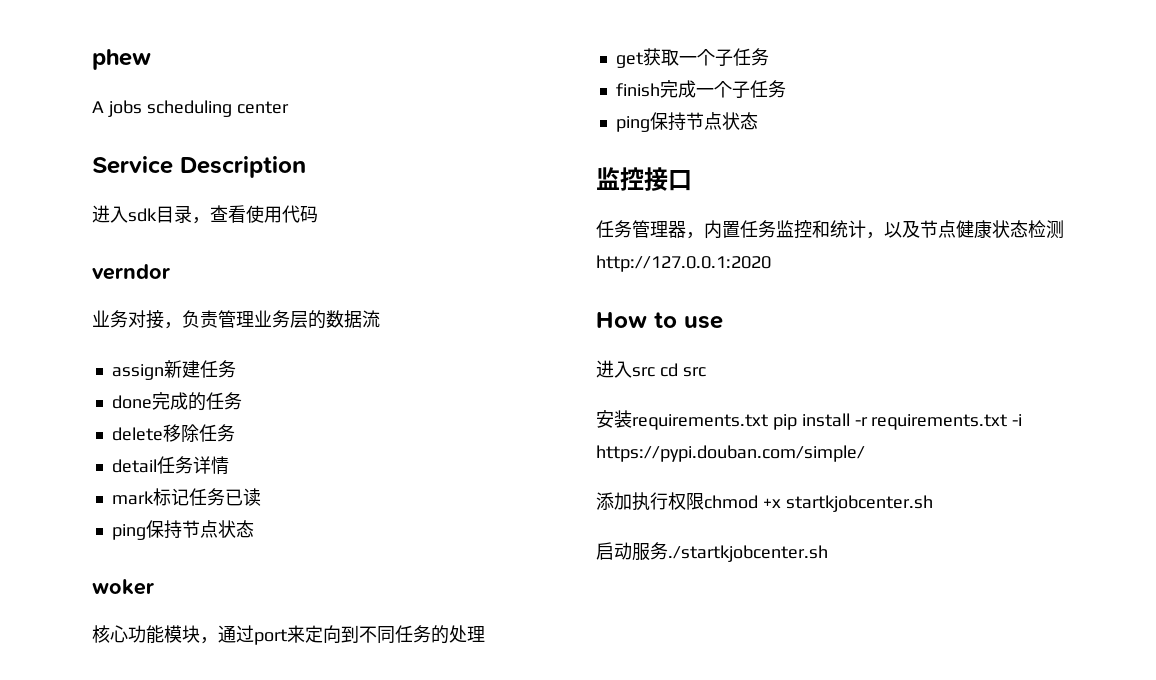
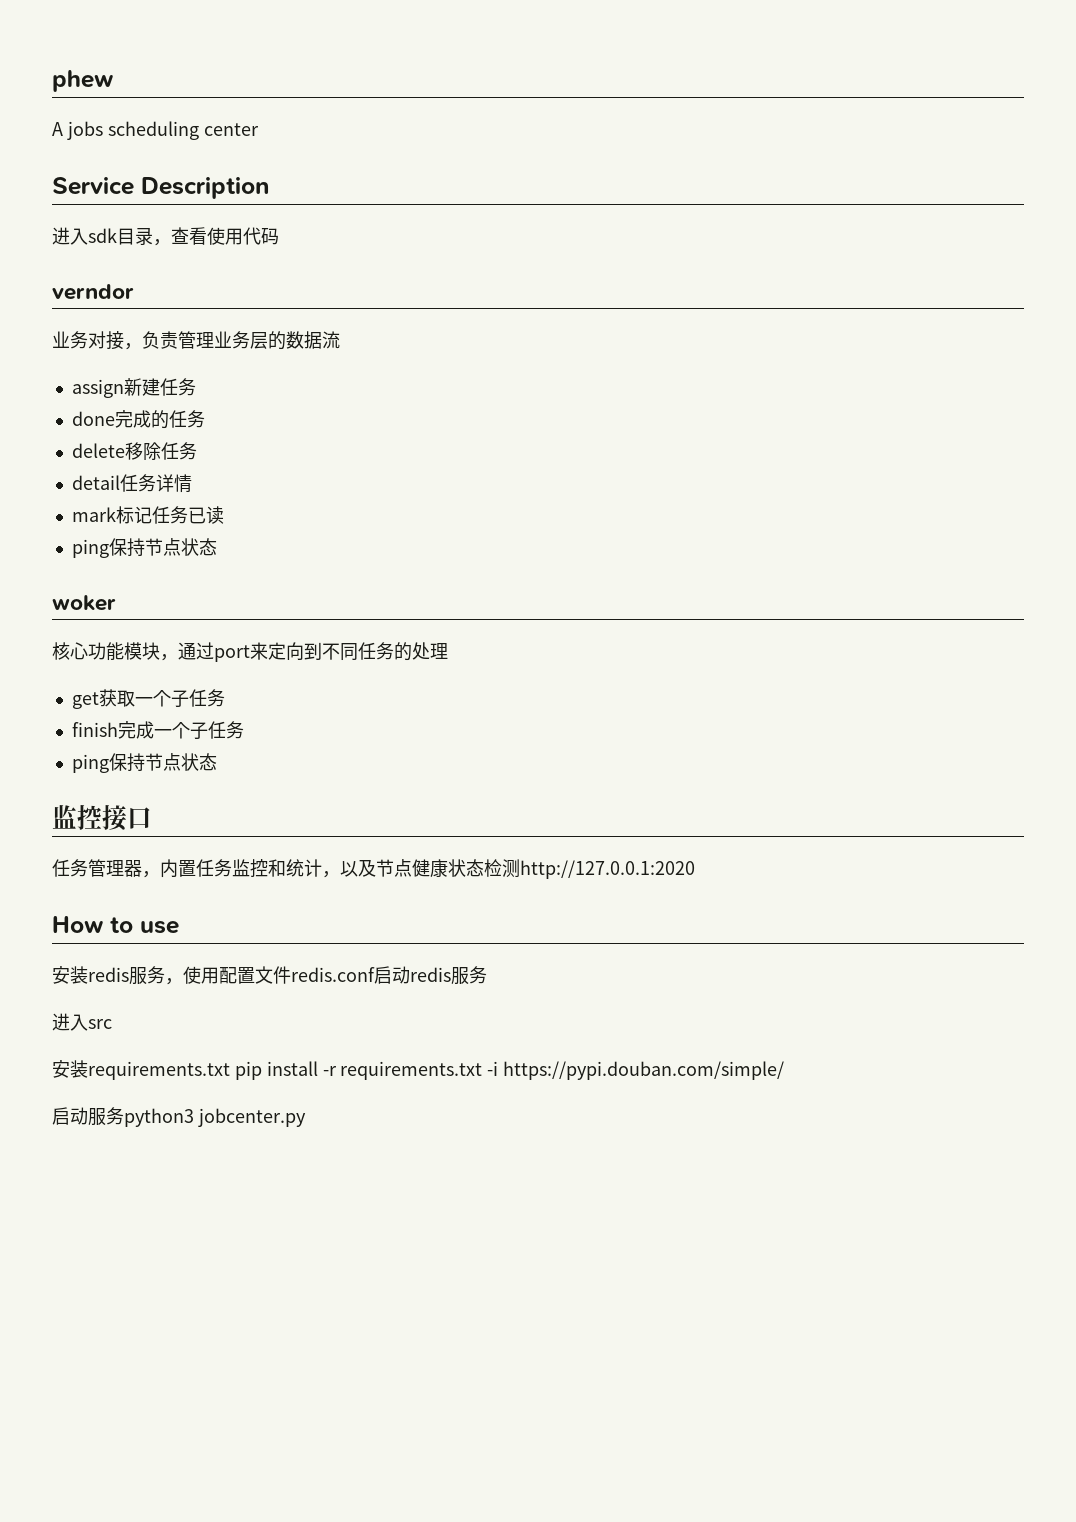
(723, 322) none -> [52,966,487,985] // 安装redis服务，使用配置文件redis.conf启动redis服务
[659,363,706,377] cd src -> (112, 1024) none
[596,492,933,512] // 添加执行权限chmod +x startkjobcenter.sh -> (785, 1070) none
[668,545,828,562] ./startkjobcenter.sh -> [124,1108,306,1127] python3 jobcenter.py

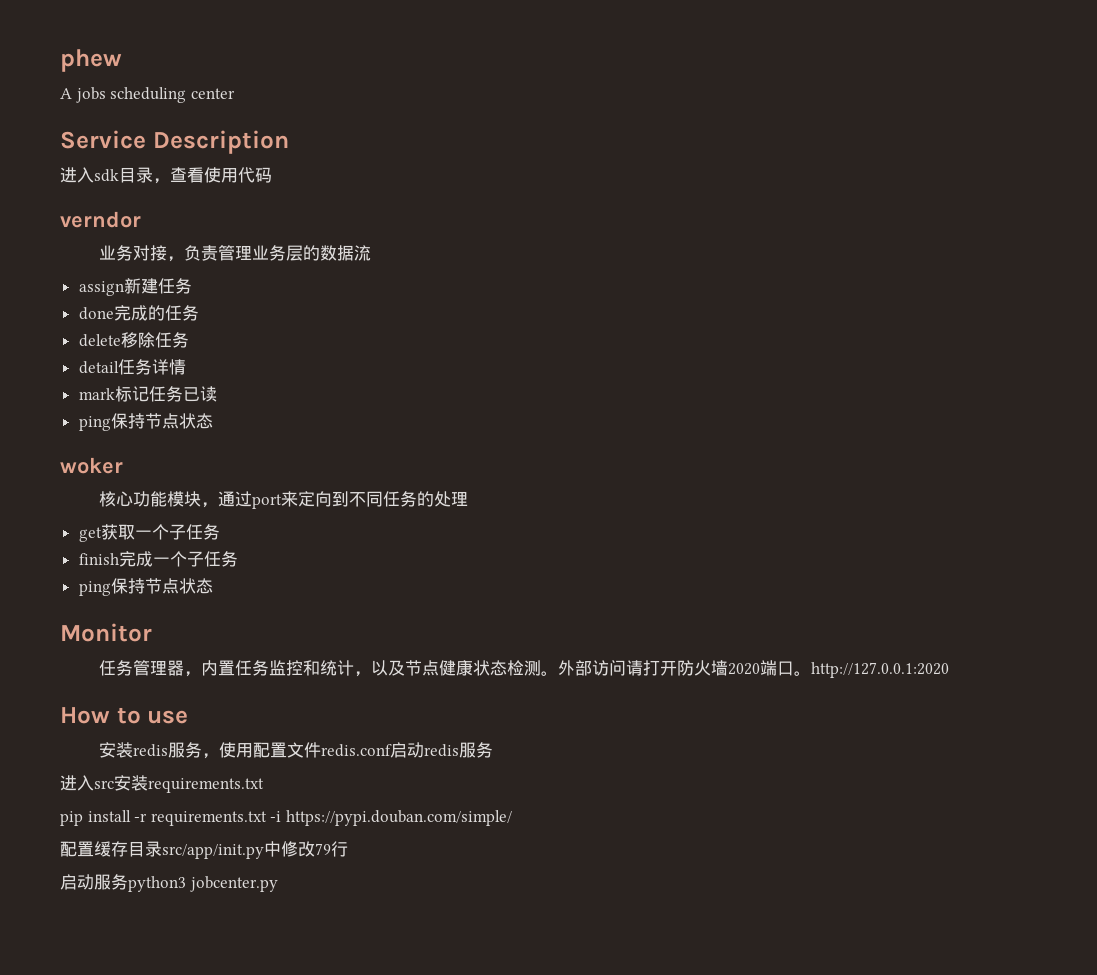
[52,805,152,831] 监控接口 -> [60,623,152,642] Monitor
(520, 868) none -> [540,660,811,676] 。外部访问请打开防火墙2020端口。
(112, 1024) // -> (114, 784) none
(230, 1070) none -> (264, 785) //
(785, 1070) none -> [60,841,348,859] // 配置缓存目录src/app/init.py中修改79行

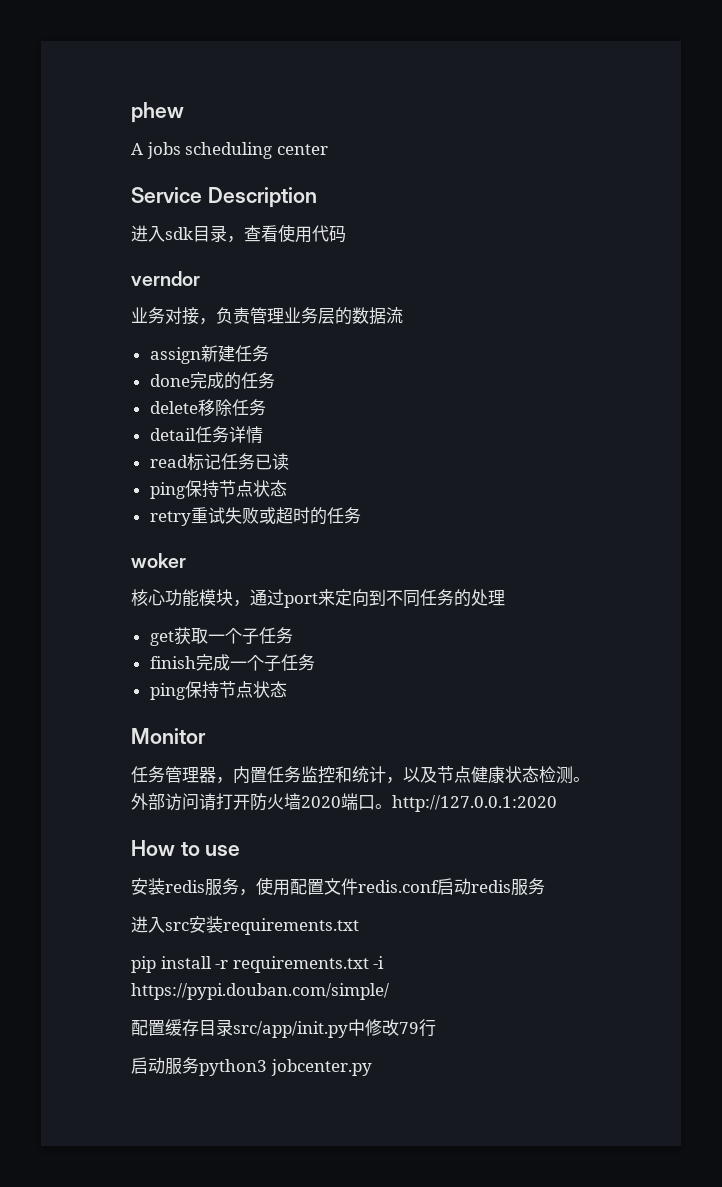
[78,388,115,400] mark -> [149,455,188,468] read
(213, 421) none -> [149,507,361,526] // retry重试失败或超时的任务

